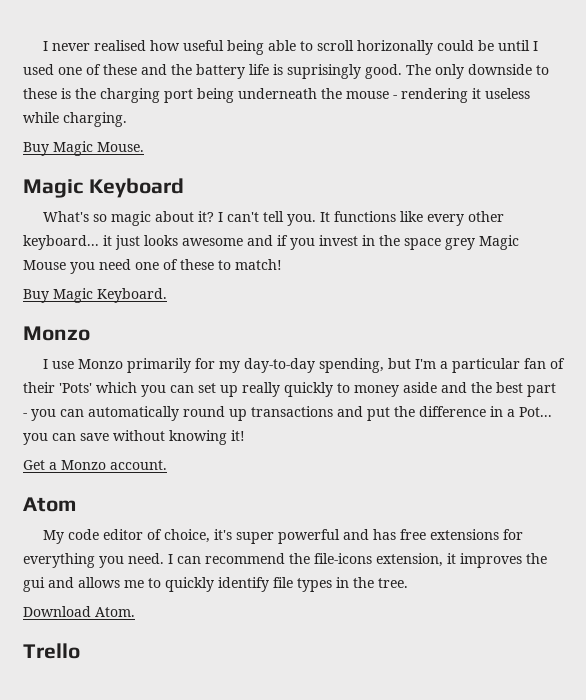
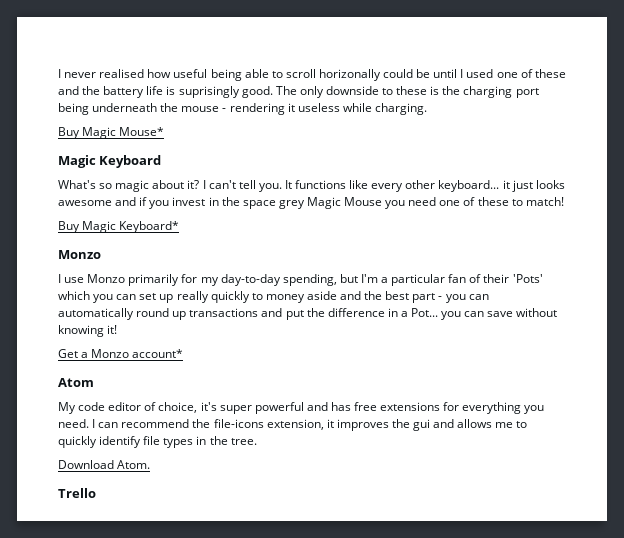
[97,142,144,152] Mouse. -> [119,127,165,136] Mouse*
[97,288,167,303] Keyboard. -> [119,221,180,233] Keyboard*
[110,460,167,470] account. -> [132,349,184,358] account*

